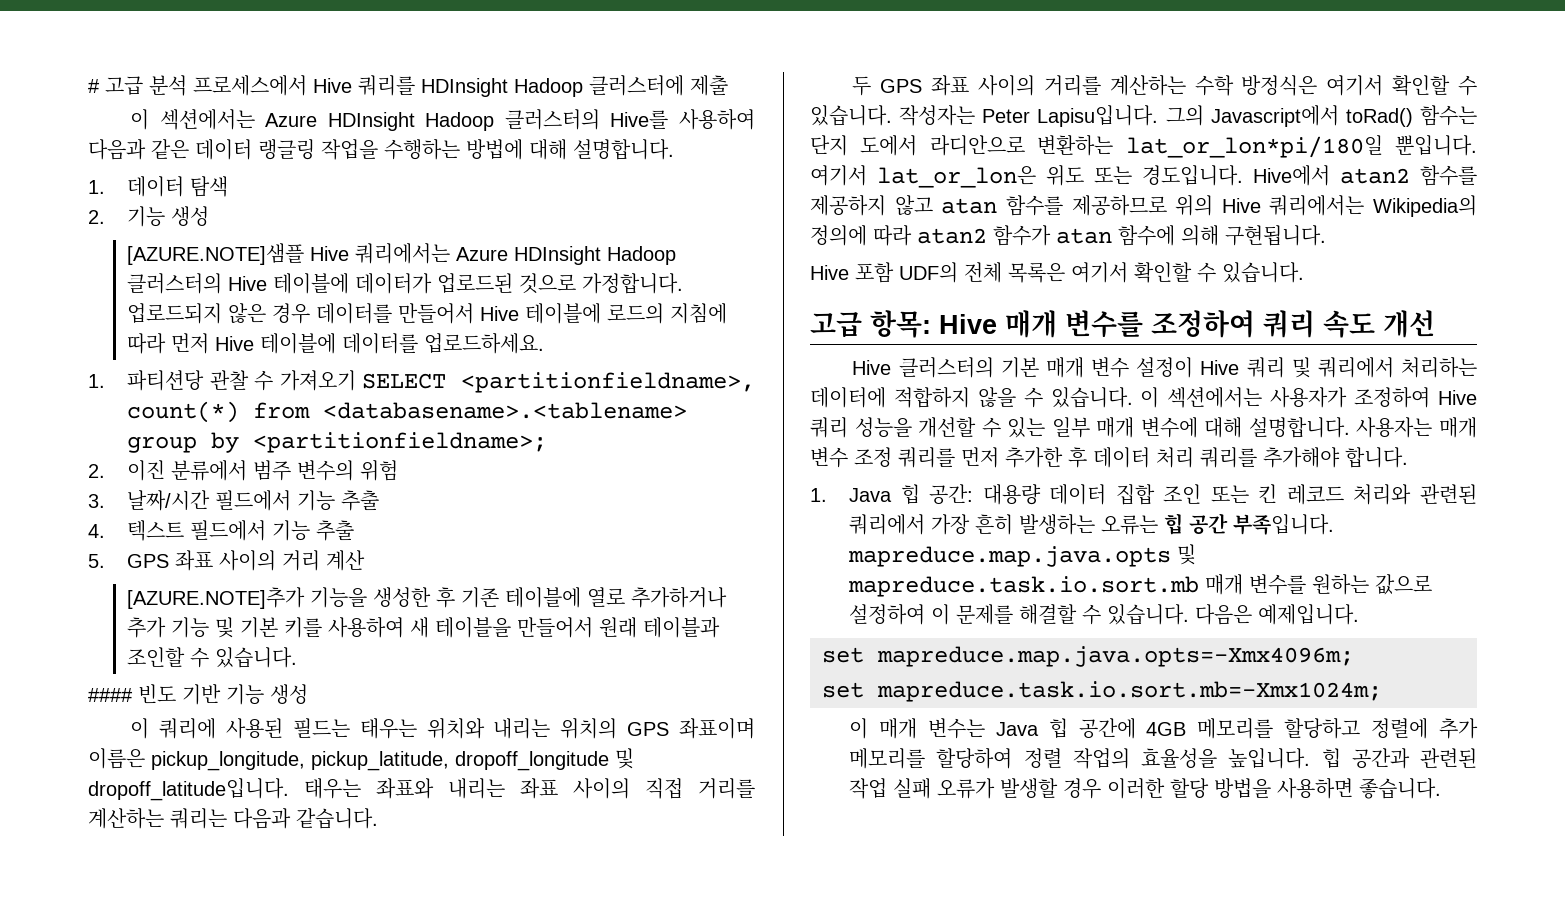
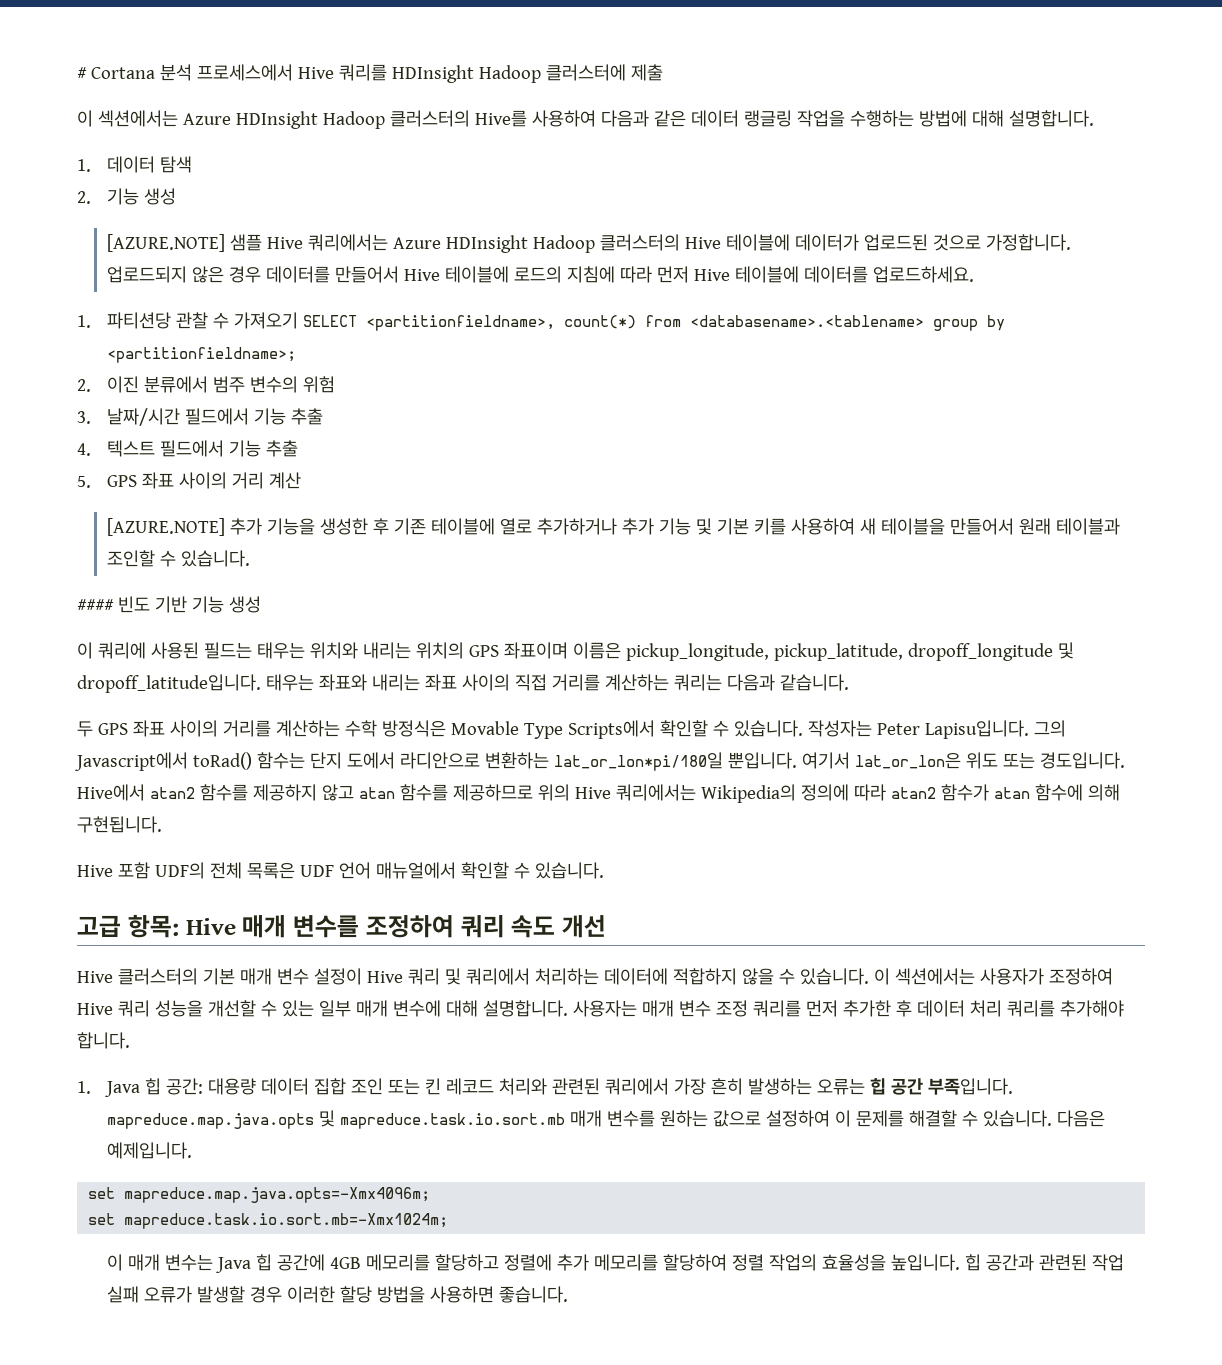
[105,76,143,95] 고급 -> [90,67,155,79] Cortana
[127,243,305,265] [AZURE.NOTE]샘플 -> [107,234,263,252] [AZURE.NOTE] 샘플
[127,587,306,609] [AZURE.NOTE]추가 -> [107,518,263,536] [AZURE.NOTE] 추가
[1326,75,1384,96] 여기서 -> [450,720,655,739] Movable Type Scripts에서
[1071,262,1128,283] 여기서 -> [299,862,456,879] UDF 언어 매뉴얼에서

